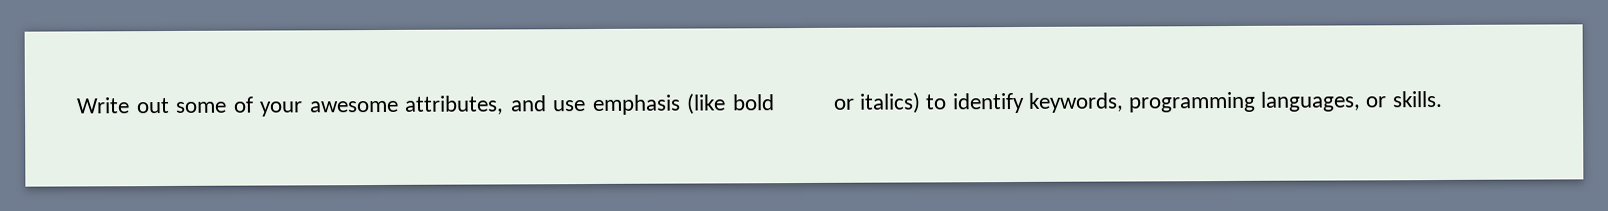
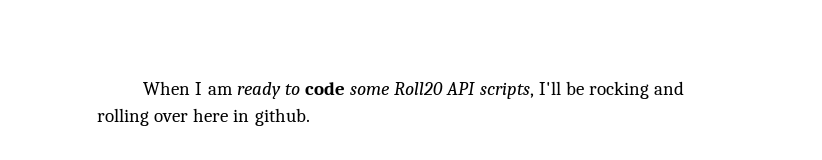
[76,90,1443,117] Write out some of your awesome attributes, and use emphasis (like bold or italics) to identify keywords, programming languages, or skills. -> [143,81,685,99] [97,108,310,126] When I am ready to code some Roll20 API scripts, I'll be rocking and rolling over here in github.

